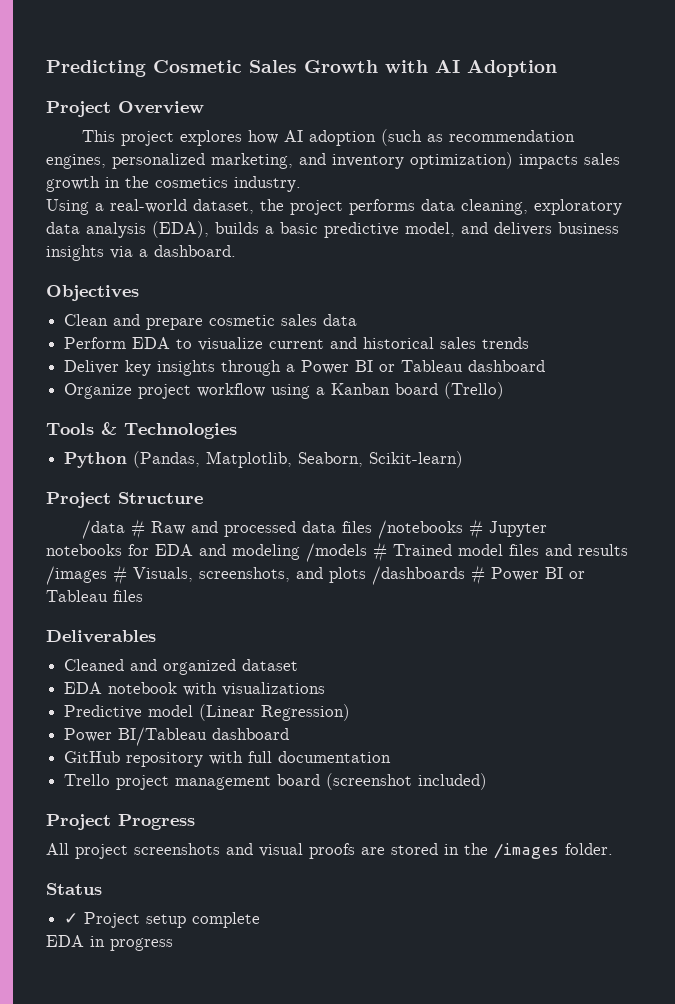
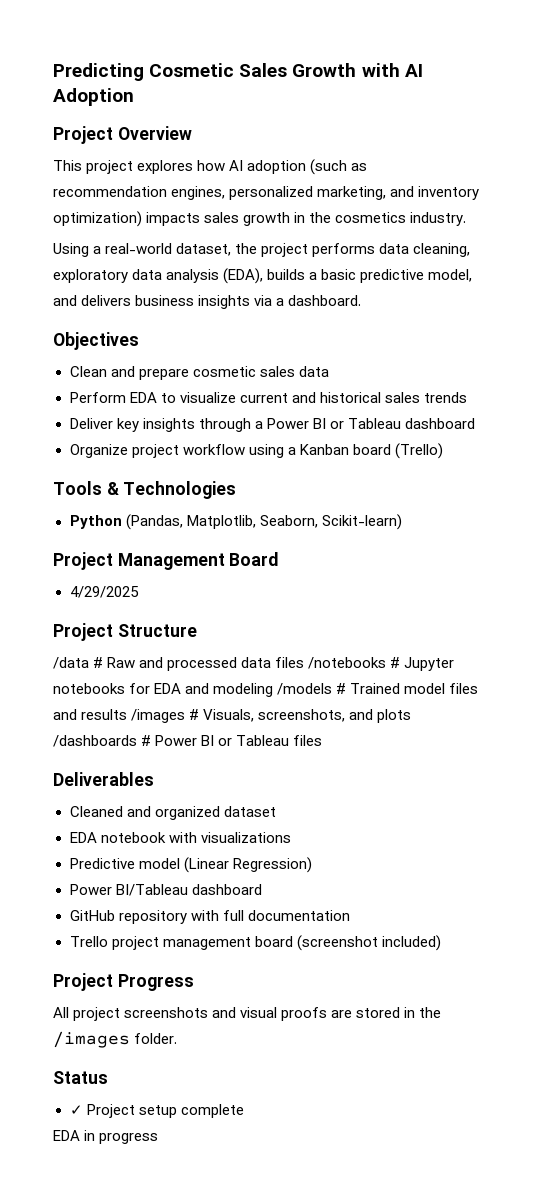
(464, 459) none -> [53,552,279,570] [69,586,139,598] // Project Management Board // 4/29/2025

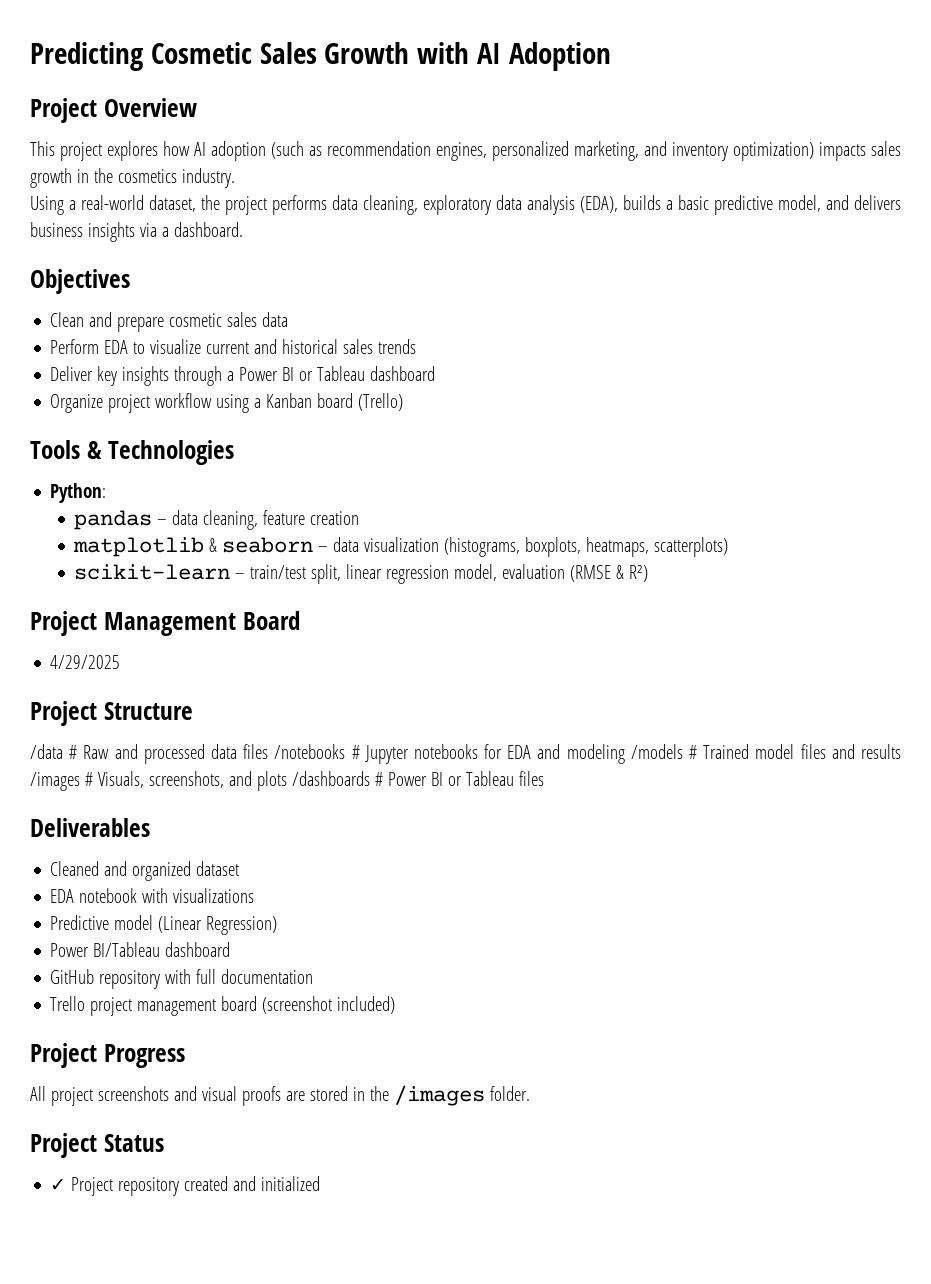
[69,514,402,530] Python (Pandas, Matplotlib, Seaborn, Scikit-learn) -> [50,483,107,503] [74,510,360,530] [73,537,729,557] [74,564,649,584] Python: // pandas – data cleaning, feature creation // matplotlib & seaborn – data visualization (histograms, boxplots, heatmaps, scatterplots) // scikit-learn – train/test split, linear regression model, evaluation (RMSE & R²)
(178, 1038) none -> [30,1133,97,1158] Project
[138,1104,244,1118] [53,1130,159,1144] setup complete // EDA in progress -> [118,1176,321,1196] repository created and initialized

